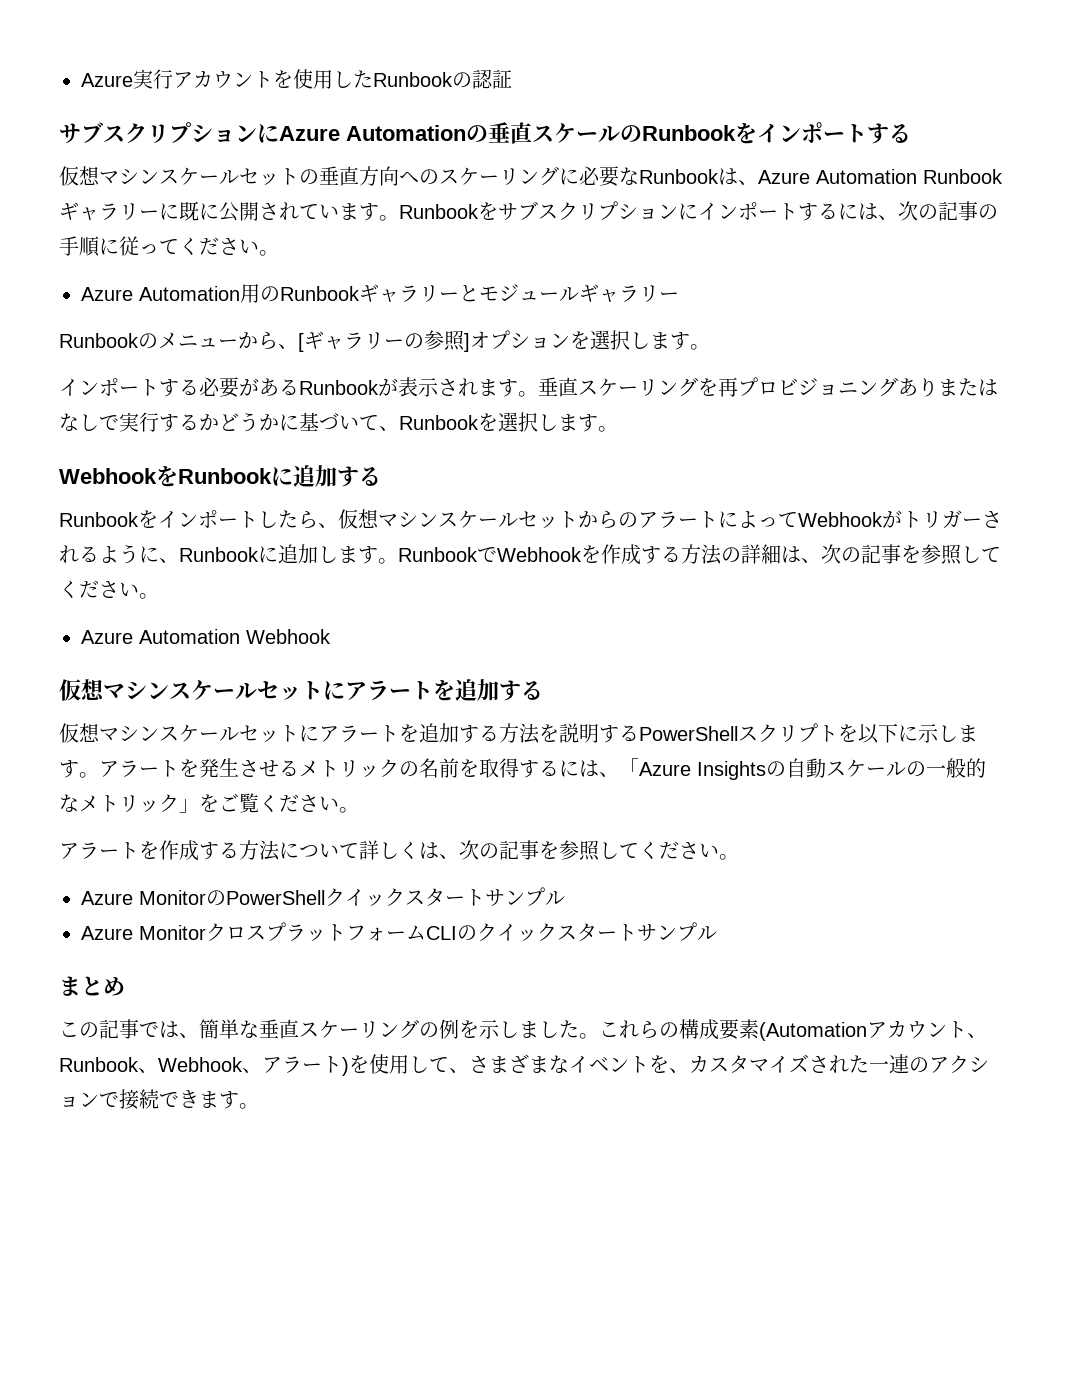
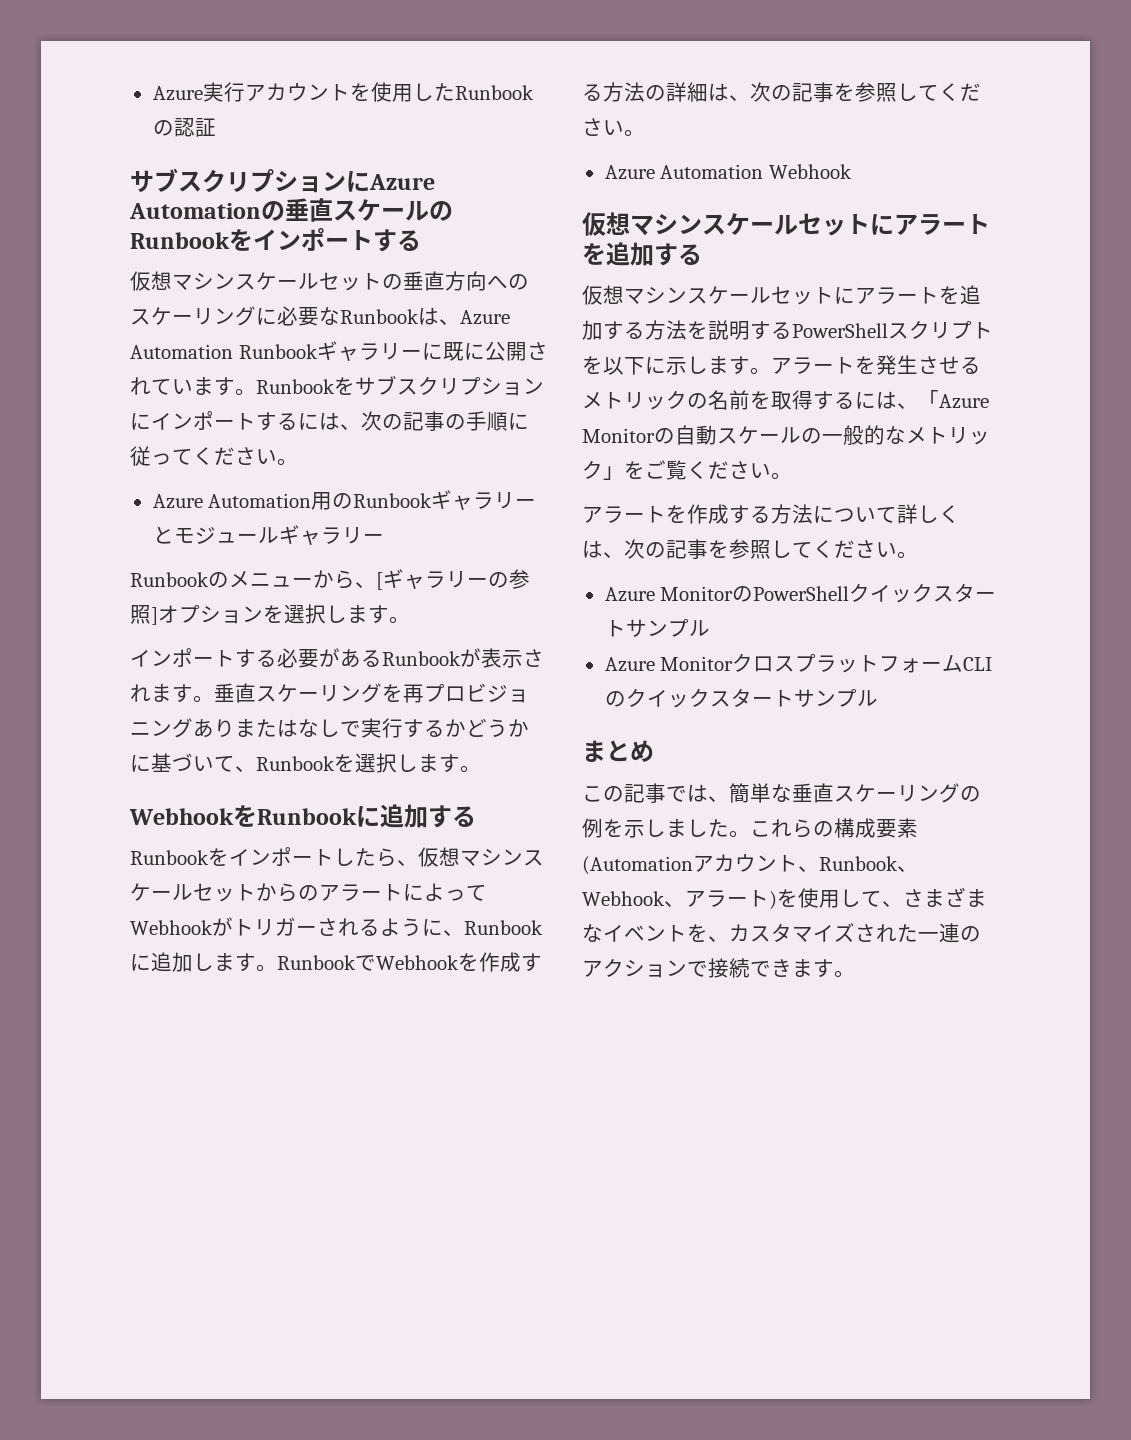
[697,761,766,780] Insights -> [582,428,655,443] Monitor

